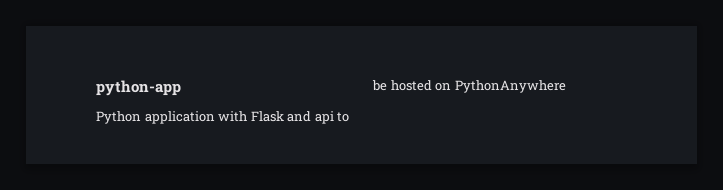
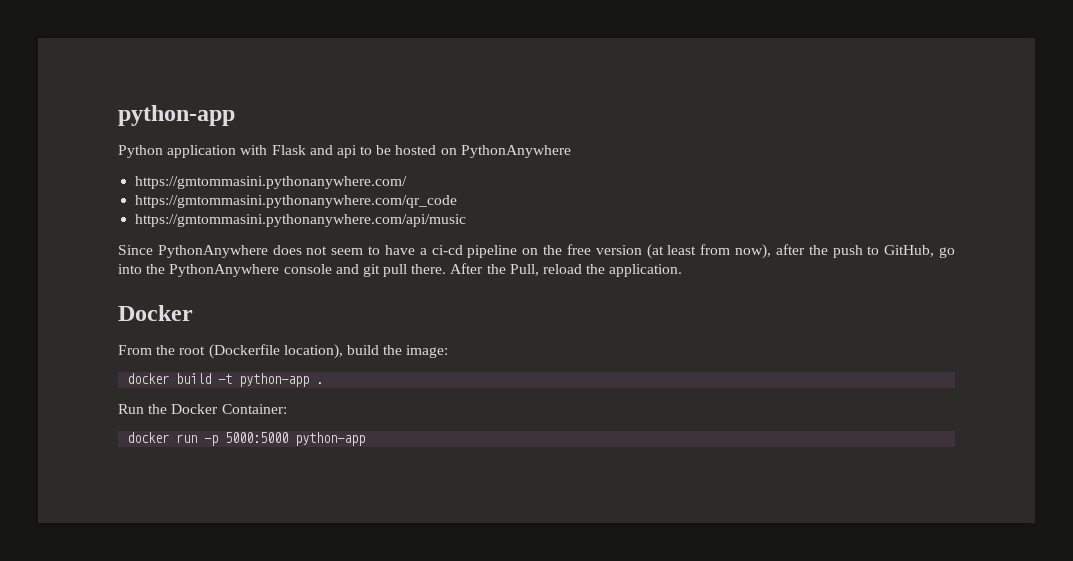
(566, 86) none -> [135,176,408,189] [135,195,458,208] [135,214,467,227] [118,244,956,259] [118,263,683,277] [118,305,193,321] [118,344,449,359] [127,373,324,387] [118,404,287,414] [127,432,366,446] // https://gmtommasini.pythonanywhere.com/ // https://gmtommasini.pythonanywhere.com/qr_code // https://gmtommasini.pythonanywhere.com/api/music // Since PythonAnywhere does not seem to have a ci-cd pipeline on the free version (at least from now), after the push to GitHub, go into the PythonAnywhere console and git pull there. After the Pull, reload the application. // Docker // From the root (Dockerfile location), build the image: // docker build -t python-app . // Run the Docker Container: // docker run -p 5000:5000 python-app

